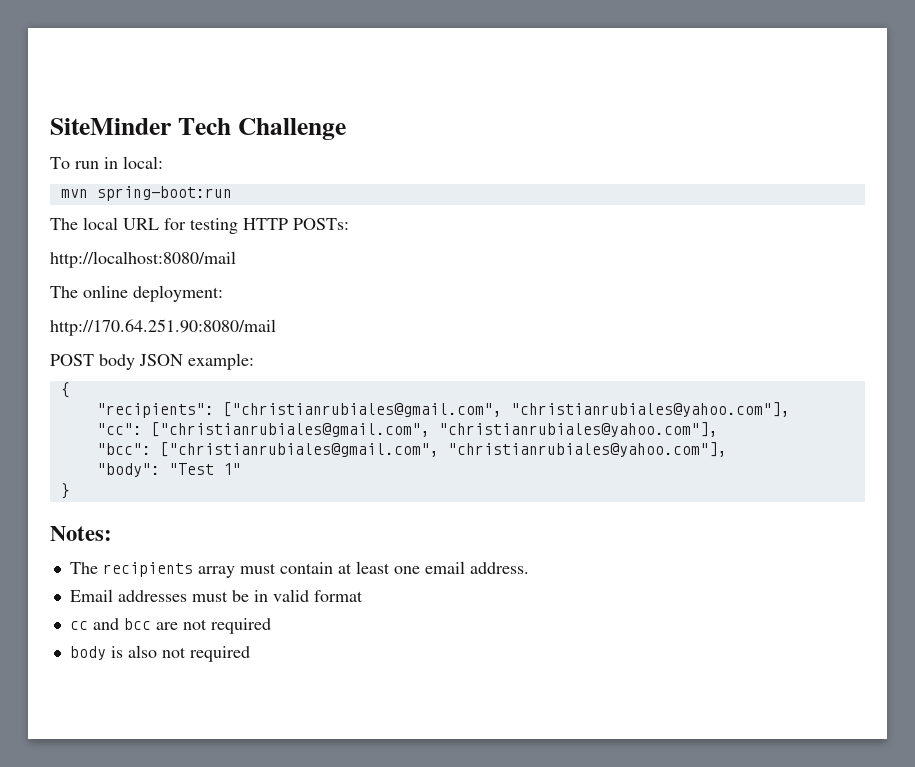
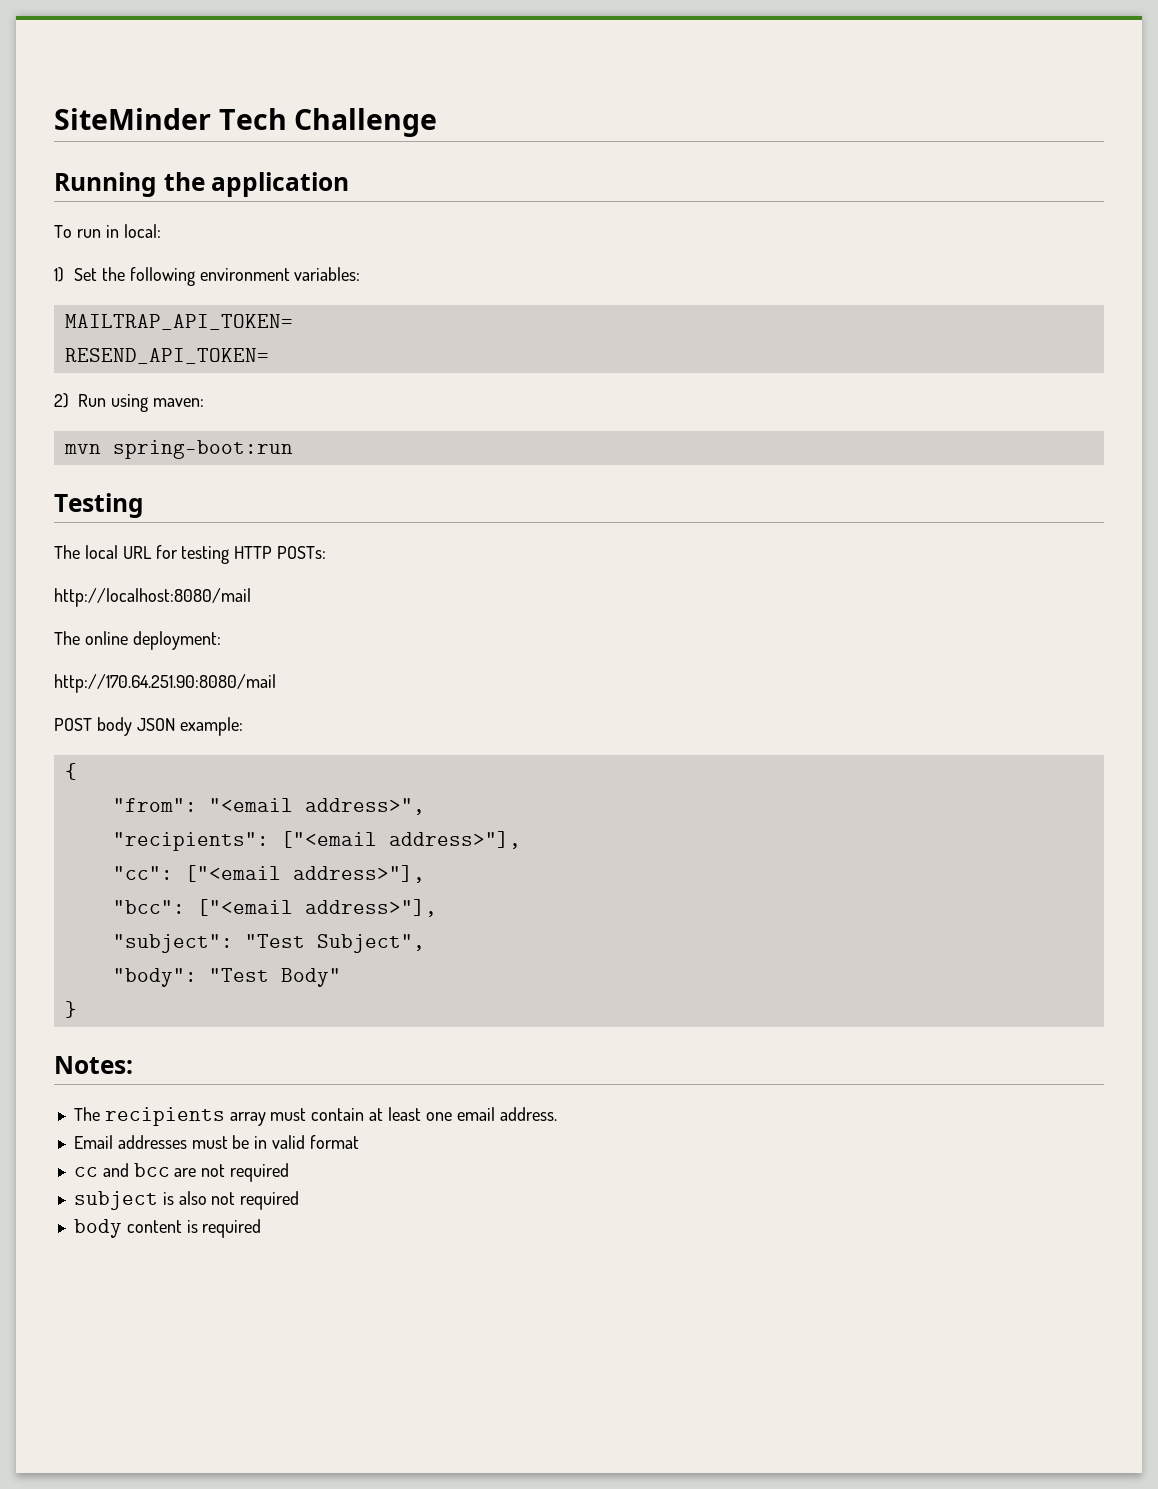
(346, 129) none -> [54,172,350,197] // Running the application
(163, 162) none -> [54,267,361,286] [64,314,293,330] [64,348,269,364] [54,393,204,412] // 1) Set the following environment variables: // MAILTRAP_API_TOKEN= // RESEND_API_TOKEN= // 2) Run using maven:
(232, 193) none -> [54,493,144,518] // Testing
(70, 390) none -> [112,798,425,815] // "from": "<email address>",
[222,402,790,417] ["christianrubiales@gmail.com", "christianrubiales@yahoo.com"], -> [280,831,521,849] ["<email address>"],
[150,422,718,437] ["christianrubiales@gmail.com", "christianrubiales@yahoo.com"], -> [184,865,425,883] ["<email address>"],
[159,442,727,457] ["christianrubiales@gmail.com", "christianrubiales@yahoo.com"], -> [196,899,437,917] [112,934,425,953] ["<email address>"], // "subject": "Test Subject",
[222,463,241,475] 1" -> [280,968,341,987] Body"
[69,646,106,660] body -> [73,1191,158,1210] subject
(250, 654) none -> [73,1219,262,1238] // body content is required

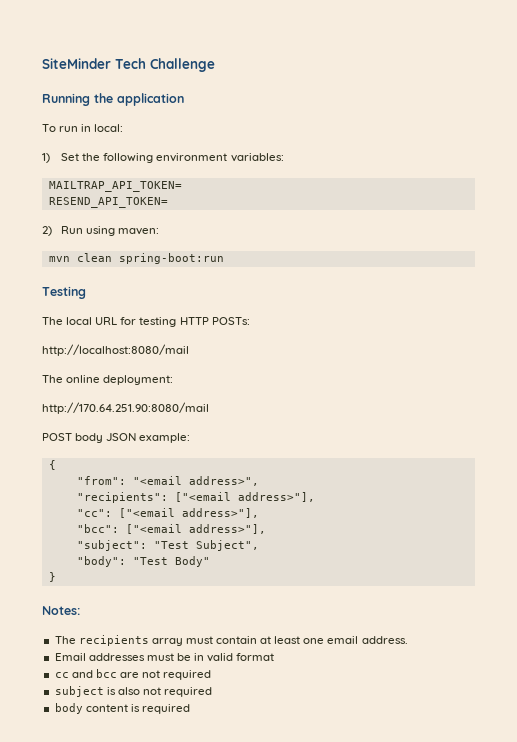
(101, 449) none -> [76,253,112,262] clean

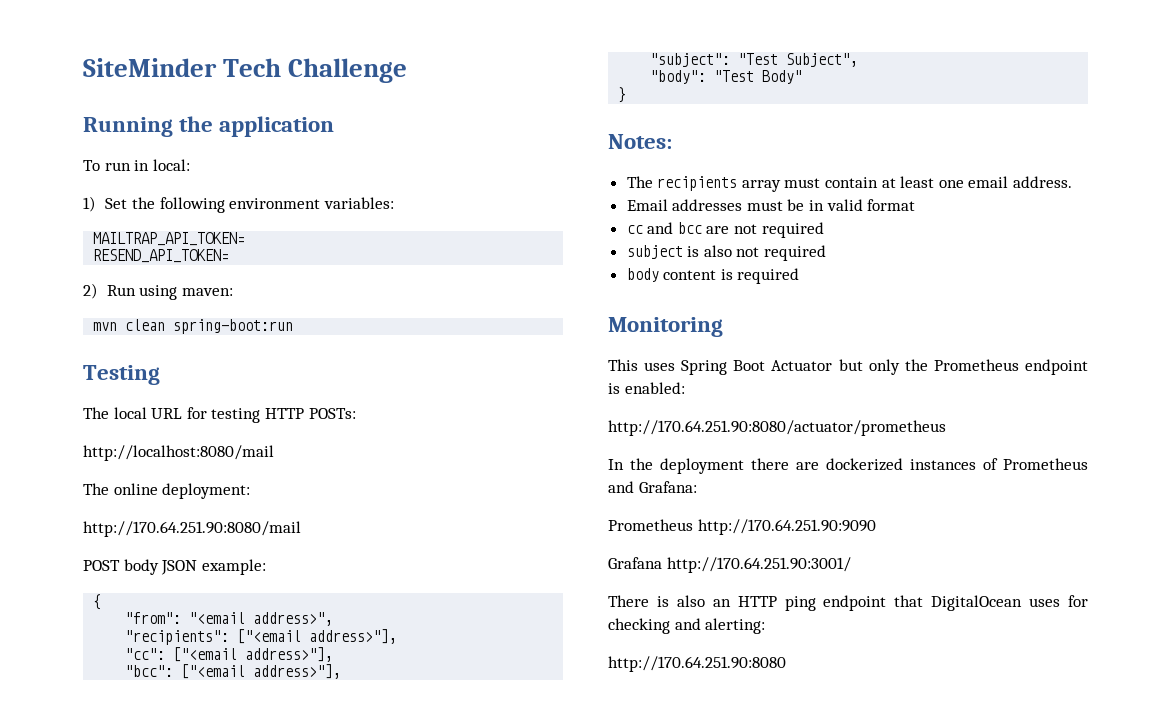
(190, 709) none -> [608,317,723,337] [608,359,1088,375] [608,382,685,394] [608,420,946,436] [608,458,1088,474] [608,481,697,493] [608,519,876,535] [608,557,851,573] [608,595,1088,611] [608,618,766,634] [608,656,786,672] // Monitoring // This uses Spring Boot Actuator but only the Prometheus endpoint is enabled: // http://170.64.251.90:8080/actuator/prometheus // In the deployment there are dockerized instances of Prometheus and Grafana: // Prometheus http://170.64.251.90:9090 // Grafana http://170.64.251.90:3001/ // There is also an HTTP ping endpoint that DigitalOcean uses for checking and alerting: // http://170.64.251.90:8080

